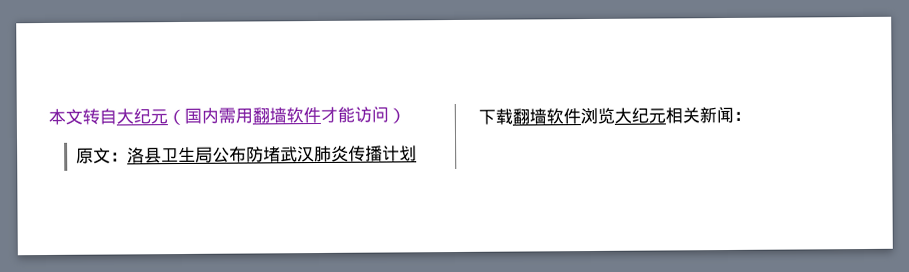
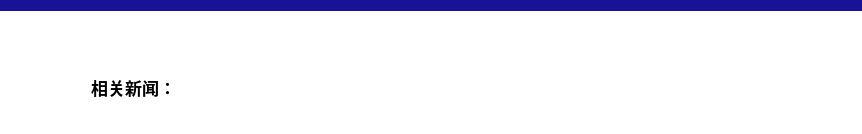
[48,106,406,126] [76,145,418,164] [478,107,666,125] 本文转自大纪元（国内需用翻墙软件才能访问） // 原文：洛县卫生局公布防堵武汉肺炎传播计划 // 下载翻墙软件浏览大纪元 -> (91, 88) none

